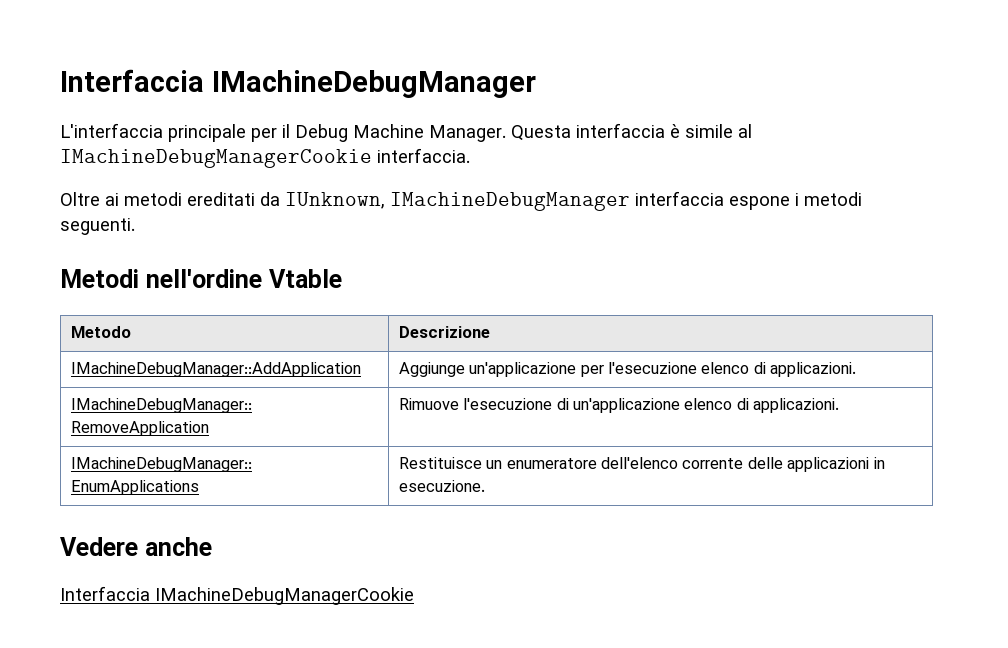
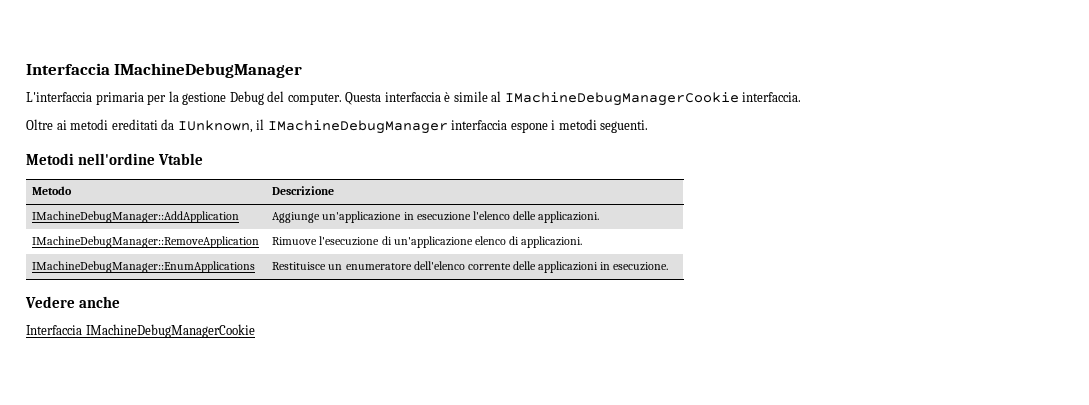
[168,124,506,142] principale per il Debug Machine Manager. -> [95,91,342,105] primaria per la gestione Debug del computer.
(385, 200) none -> [256,119,265,130] il
[580,362,766,377] per l'esecuzione elenco di -> [403,211,536,221] in esecuzione l'elenco delle

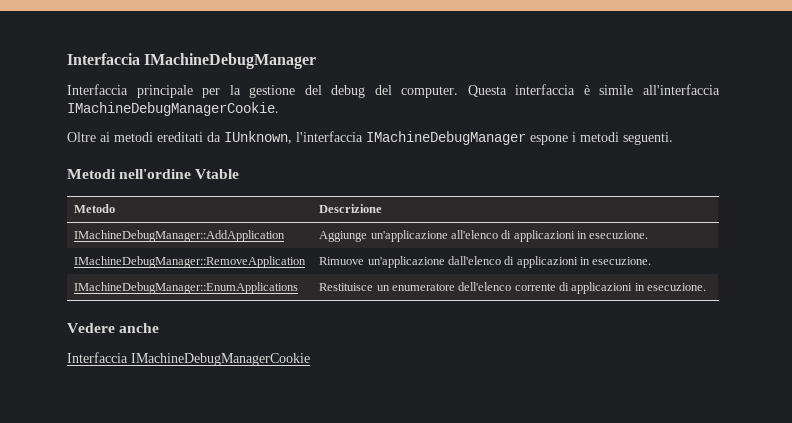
[26,92,144,105] L'interfaccia primaria -> [67,84,193,98] Interfaccia principale
[229,91,264,105] Debug -> [304,85,366,98] del debug
[491,91,802,106] al IMachineDebugManagerCookie interfaccia. -> [643,84,720,95] [67,102,279,116] all'interfaccia IMachineDebugManagerCookie.
[256,119,508,134] il IMachineDebugManager interfaccia -> [296,131,526,145] l'interfaccia IMachineDebugManager
[403,211,599,223] [32,236,260,248] [272,236,582,248] in esecuzione l'elenco delle applicazioni. // IMachineDebugManager::RemoveApplication | Rimuove l'esecuzione di un'applicazione elenco di applicazioni. -> [450,230,649,242] [74,256,307,268] [319,256,652,268] all'elenco di applicazioni in esecuzione. // IMachineDebugManager::RemoveApplication | Rimuove un'applicazione dall'elenco di applicazioni in esecuzione.
[512,261,536,270] delle -> [559,282,570,291] di

